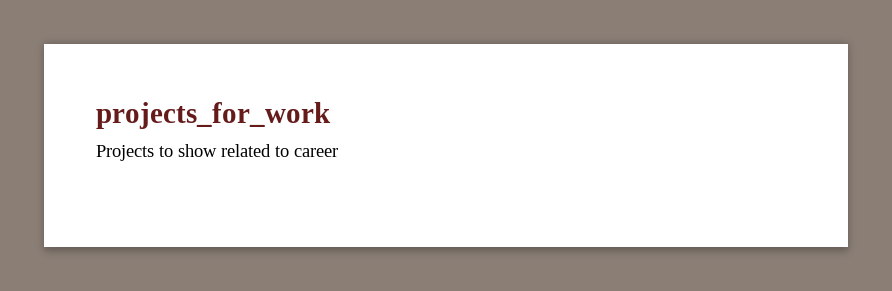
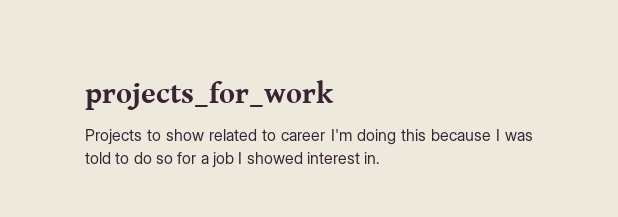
(338, 152) none -> [330,129,533,145] [85,152,381,168] I'm doing this because I was told to do so for a job I showed interest in.

